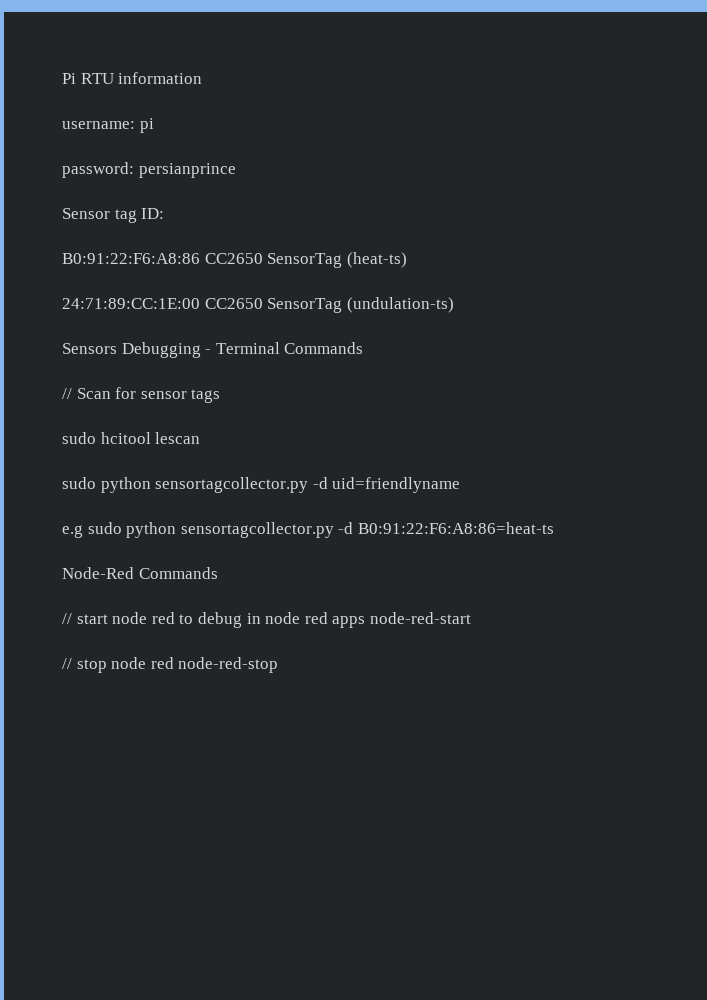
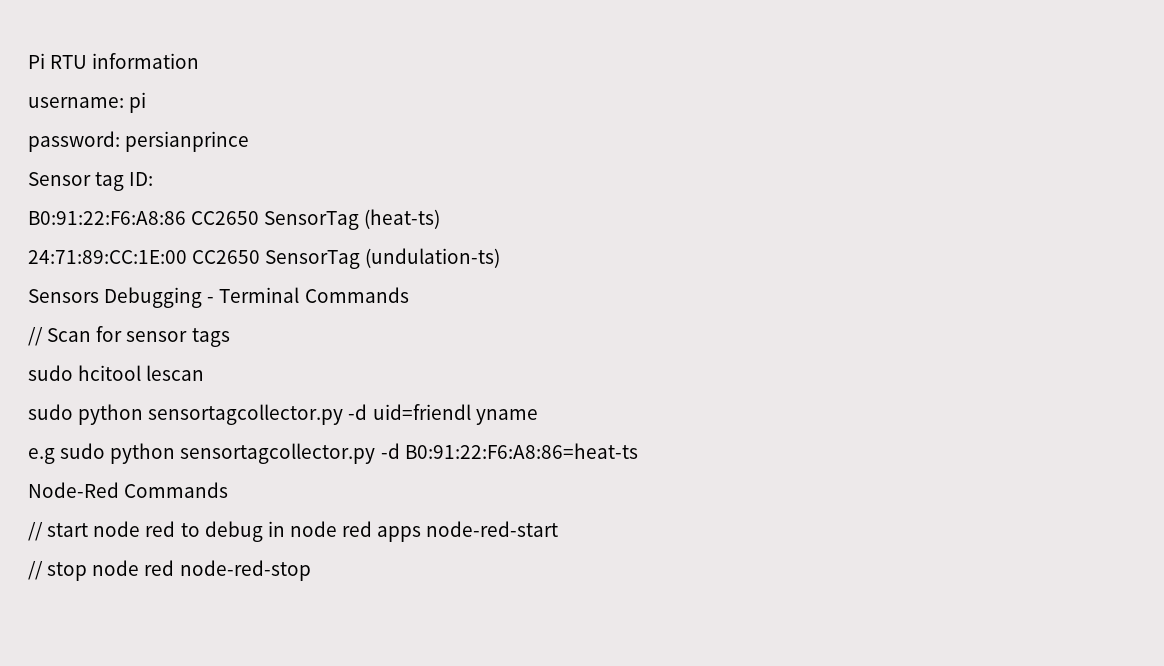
[332,477,461,493] uid=friendlyname -> [372,404,538,425] uid=friendl yname

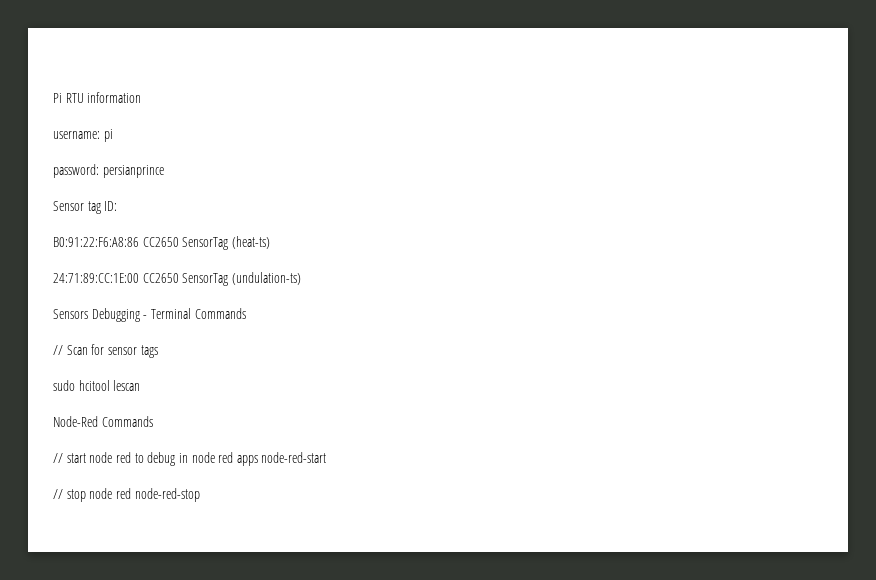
[28,404,538,425] [28,443,638,464] // sudo python sensortagcollector.py -d uid=friendl yname // e.g sudo python sensortagcollector.py -d B0:91:22:F6:A8:86=heat-ts -> (141, 385) none

